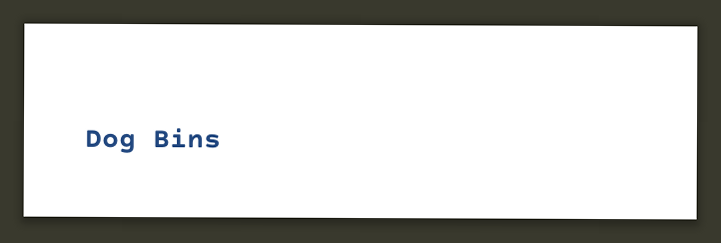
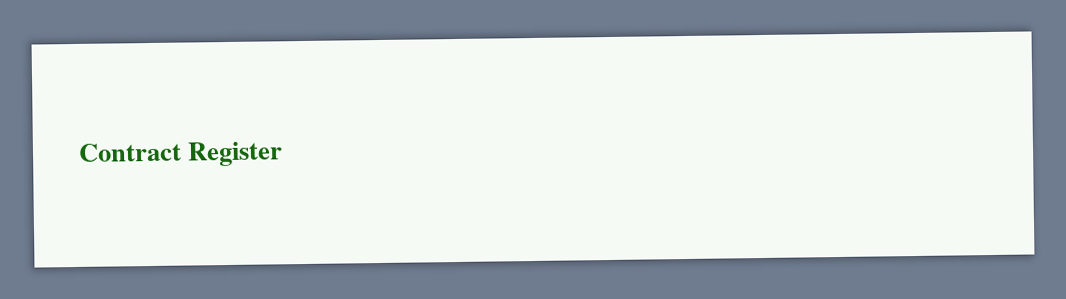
[84,128,221,154] Dog Bins -> [78,141,284,167] Contract Register

